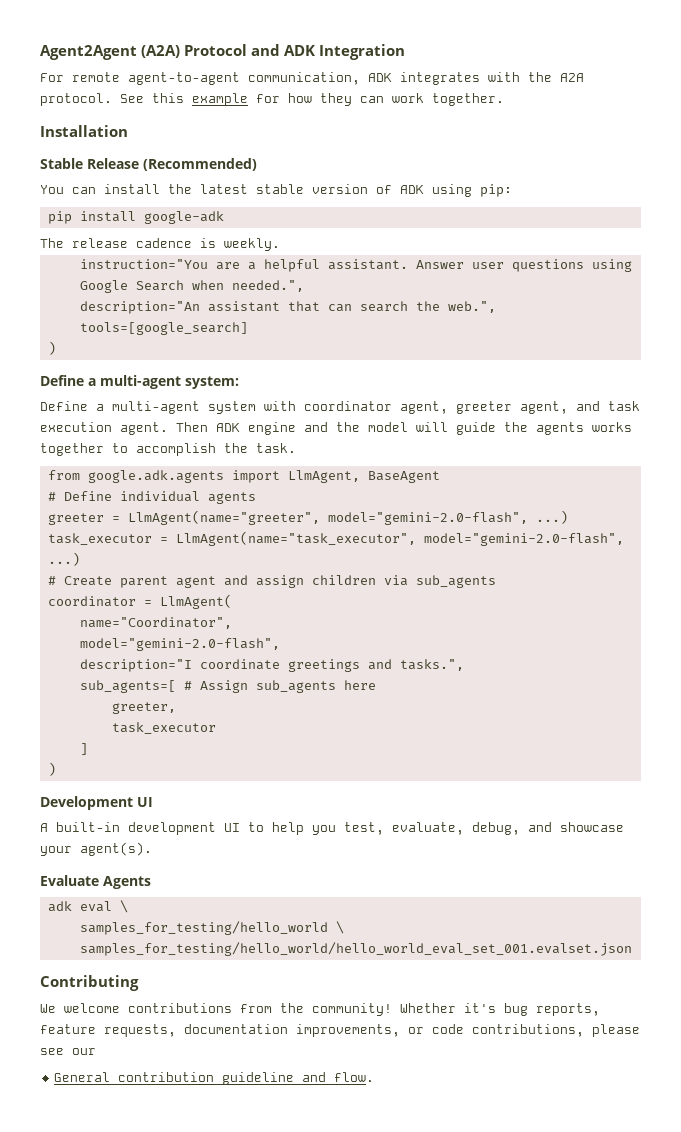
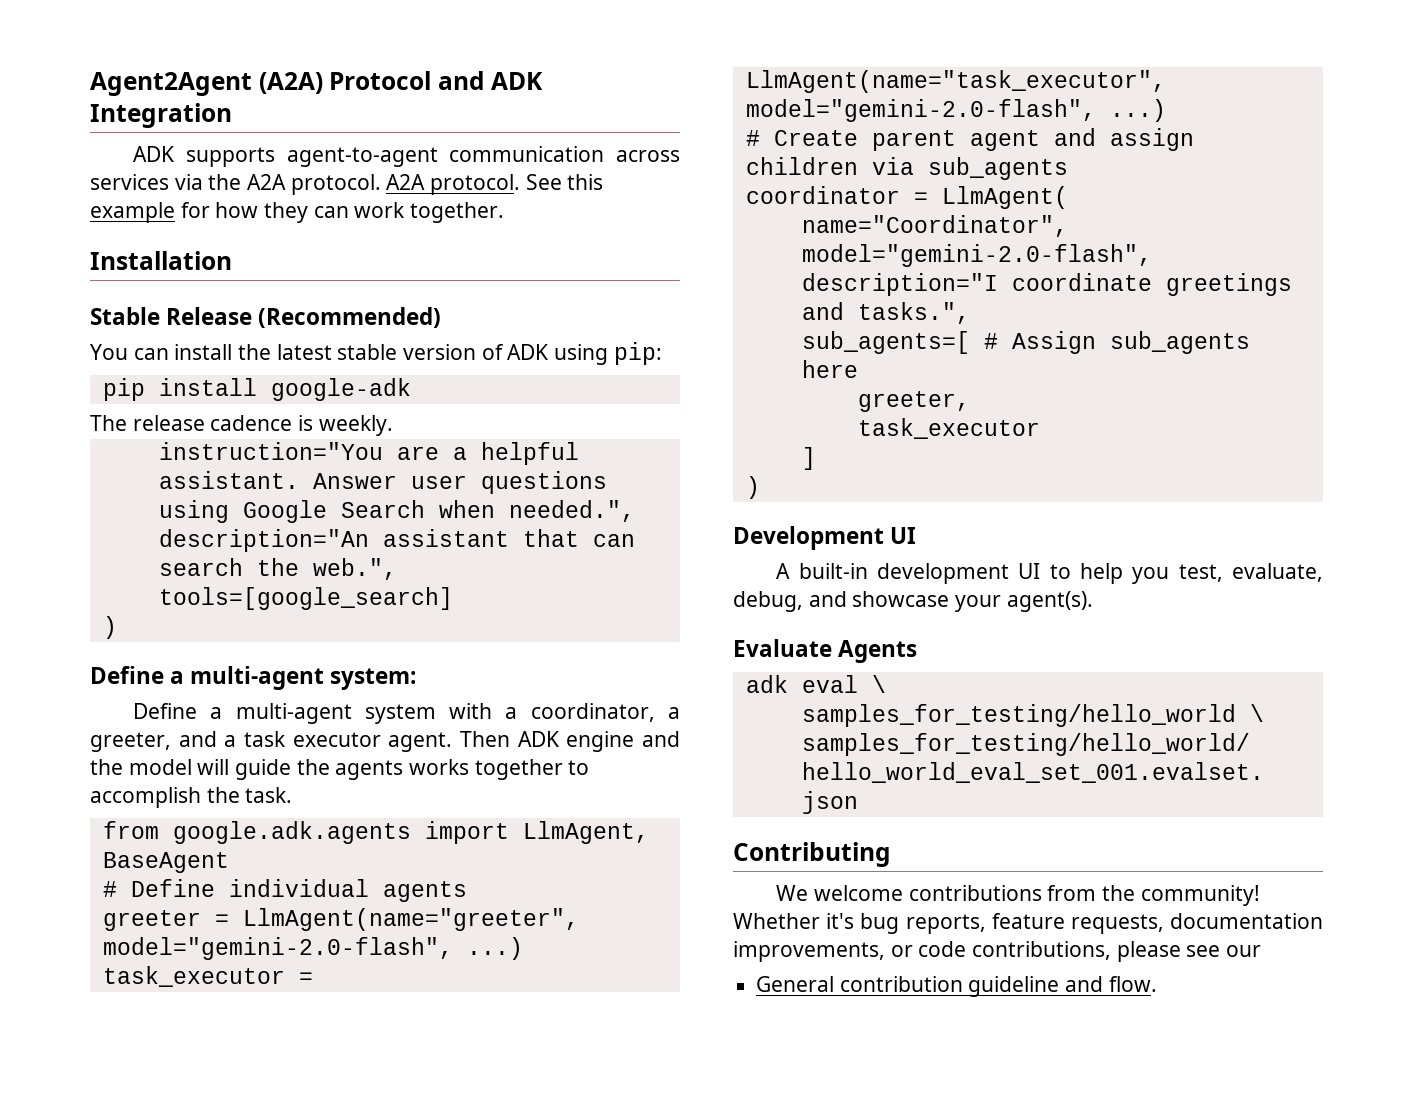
[40,72,520,85] For remote agent-to-agent communication, ADK integrates with -> [133,146,681,167] [90,174,203,190] ADK supports agent-to-agent communication across services via
(112, 99) none -> [386,174,521,195] A2A protocol.
[304,401,640,414] [40,422,112,432] coordinator agent, greeter agent, and task execution -> [505,703,680,722] [90,731,381,752] a coordinator, a greeter, and a task executor

